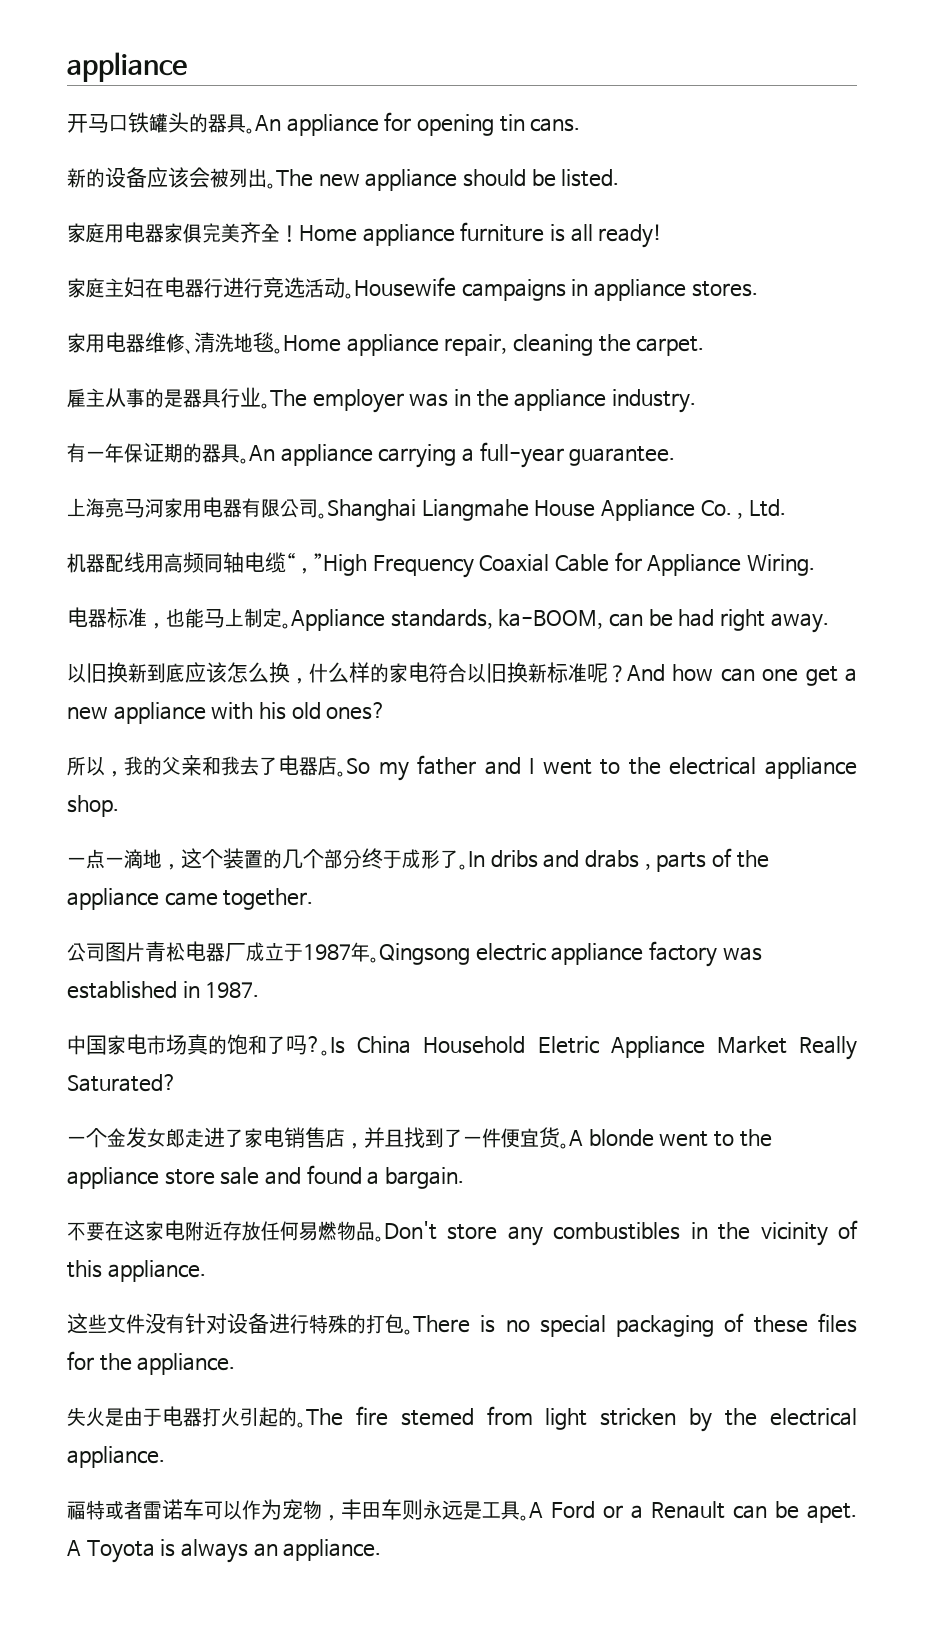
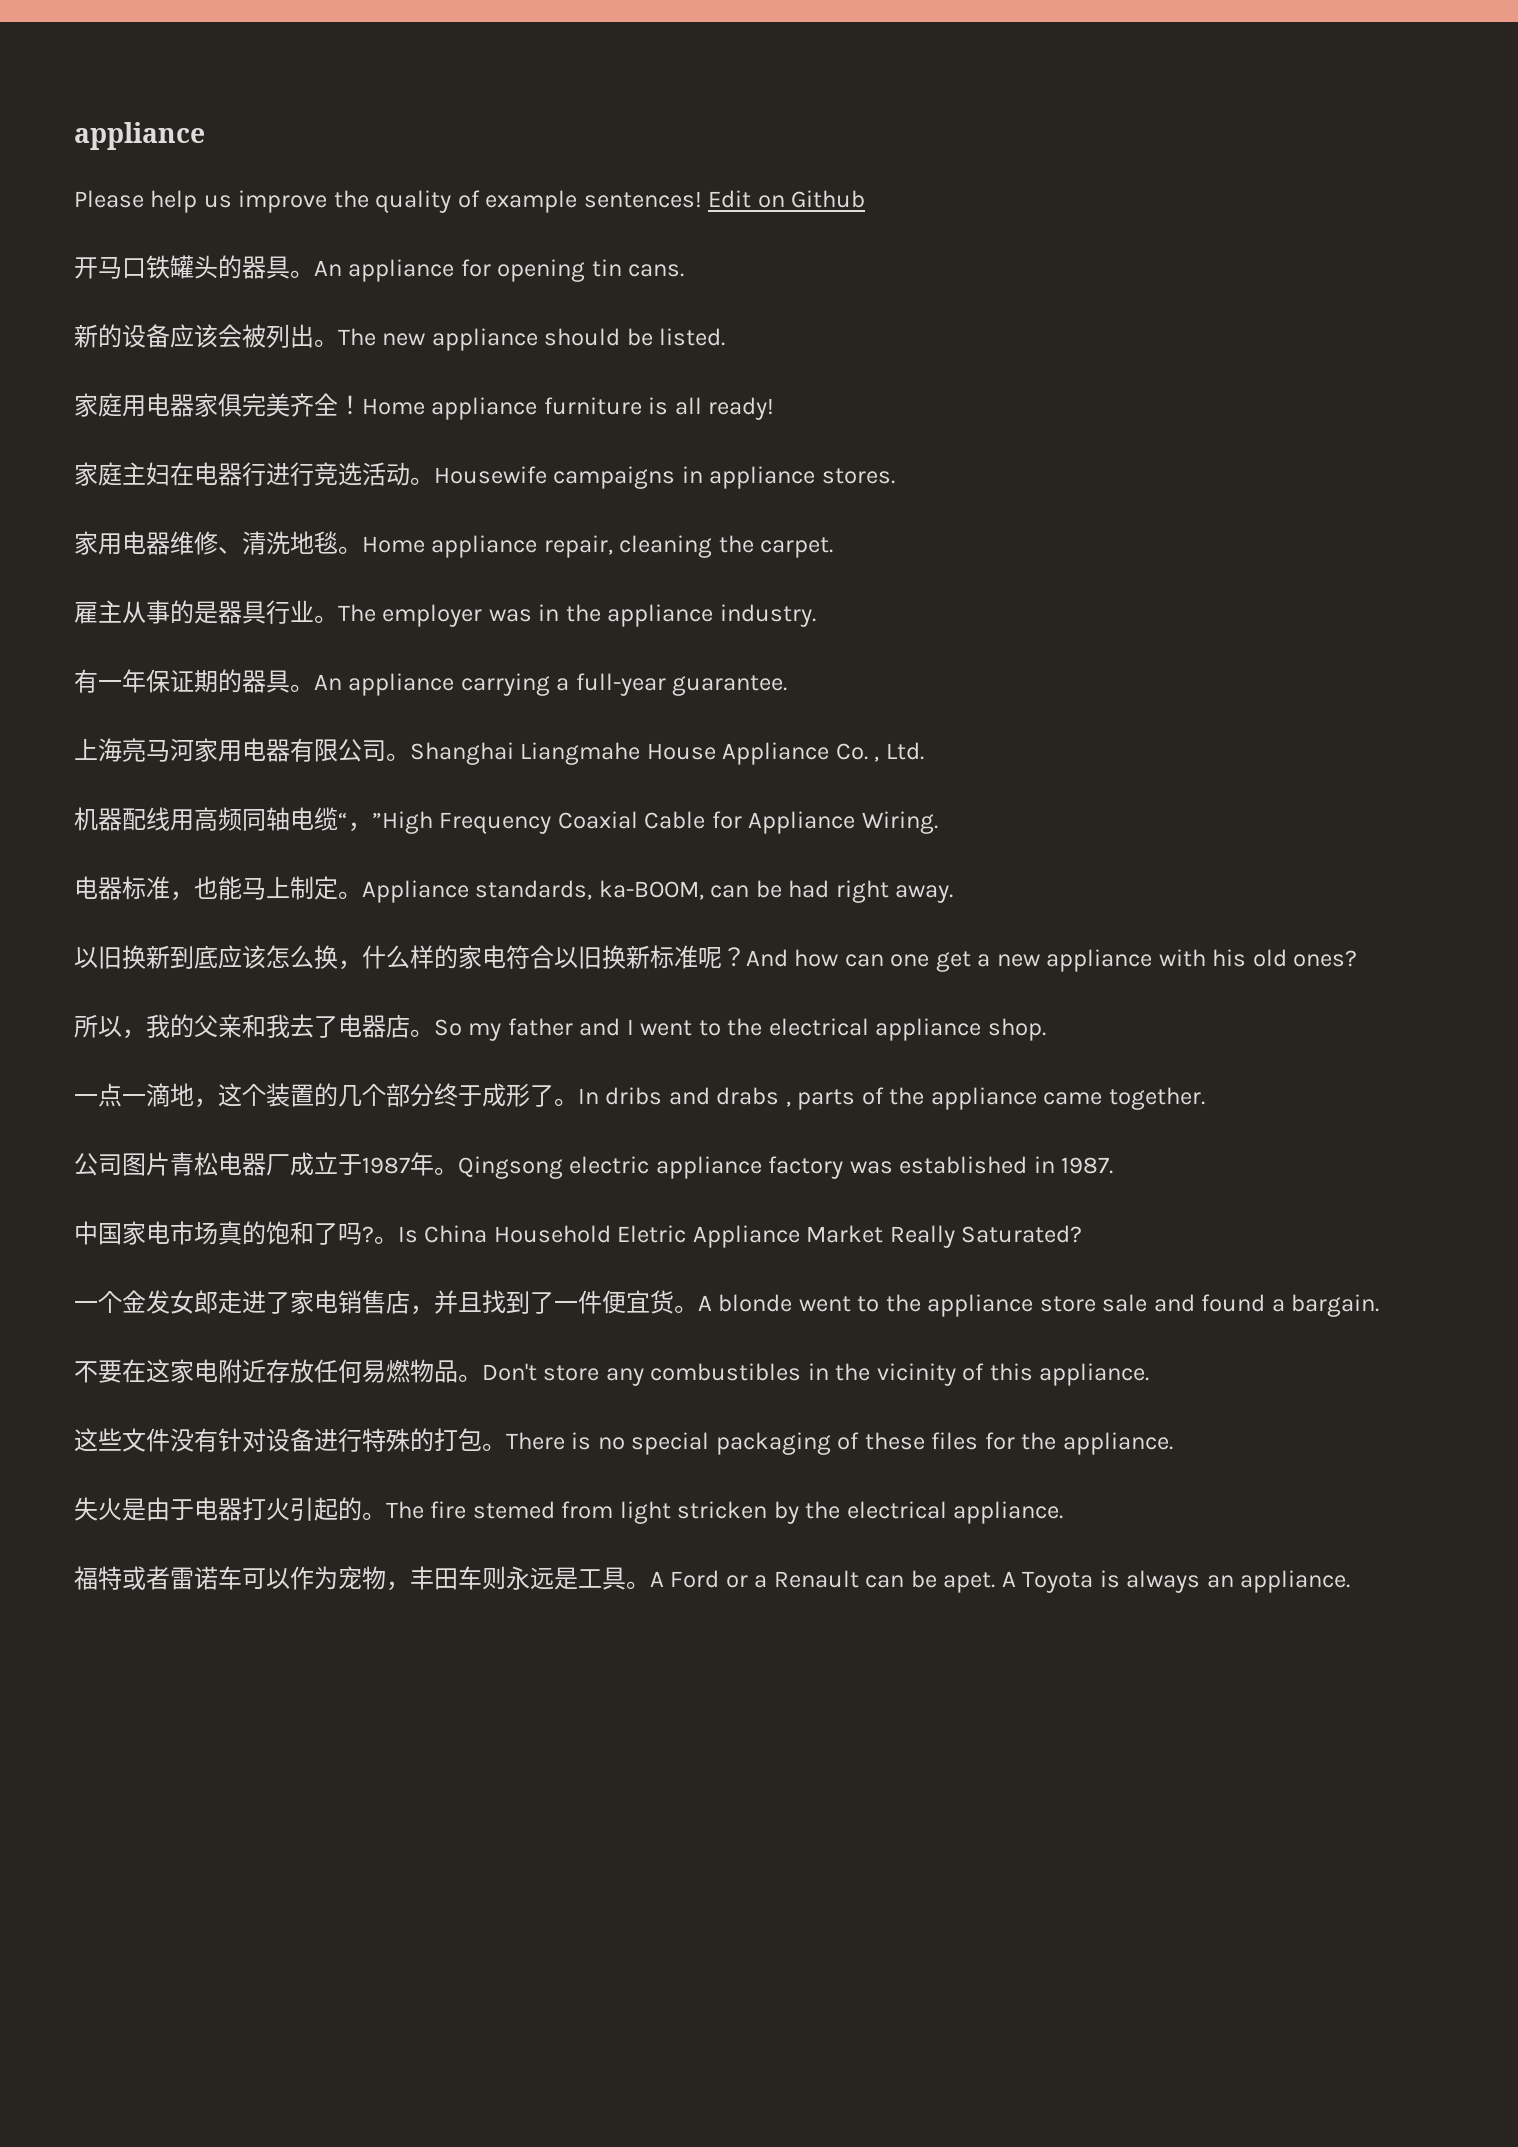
[67,52,187,82] appliance -> [74,122,205,150] [74,190,866,213] appliance // Please help us improve the quality of example sentences! Edit on Github

